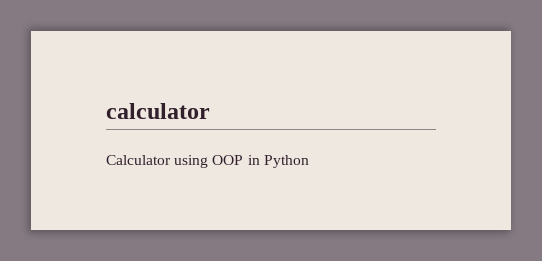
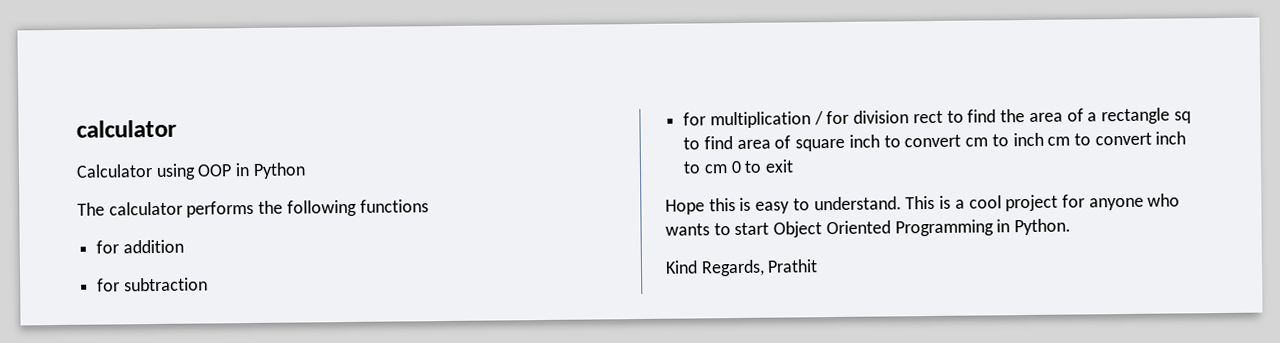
(309, 161) none -> [77,199,429,218] [96,239,184,254] [97,277,208,292] [683,107,1191,129] [683,131,1187,152] [683,159,795,174] [665,193,1181,215] [665,218,1072,238] [665,259,819,277] // The calculator performs the following functions // for addition // for subtraction // for multiplication / for division rect to find the area of a rectangle sq to find area of square inch to convert cm to inch cm to convert inch to cm 0 to exit // Hope this is easy to understand. This is a cool project for anyone who wants to start Object Oriented Programming in Python. // Kind Regards, Prathit

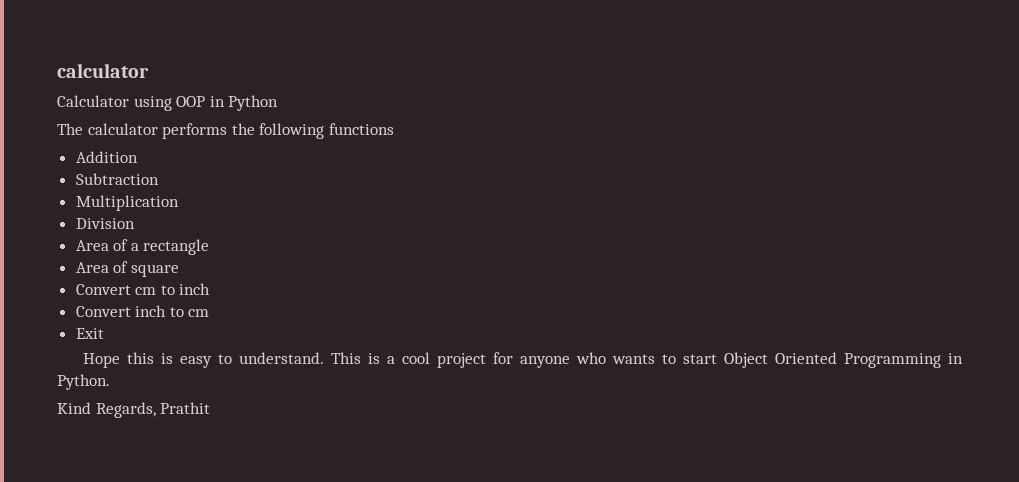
[96,239,184,254] [97,277,208,292] [683,109,1063,129] for addition // for subtraction // for multiplication / for division rect to find the area -> [75,151,138,163] [75,173,159,185] [75,195,179,211] [75,218,135,229] [75,240,109,251] Addition // Subtraction // Multiplication // Division // Area
[1173,111,1191,124] [683,136,771,150] sq to find area -> [75,262,109,273] // Area
[848,134,962,148] inch to convert -> [75,284,131,295] // Convert
[1047,132,1152,146] cm to convert -> [75,306,131,317] // Convert
[730,159,795,174] 0 to exit -> [75,328,104,339] // Exit

